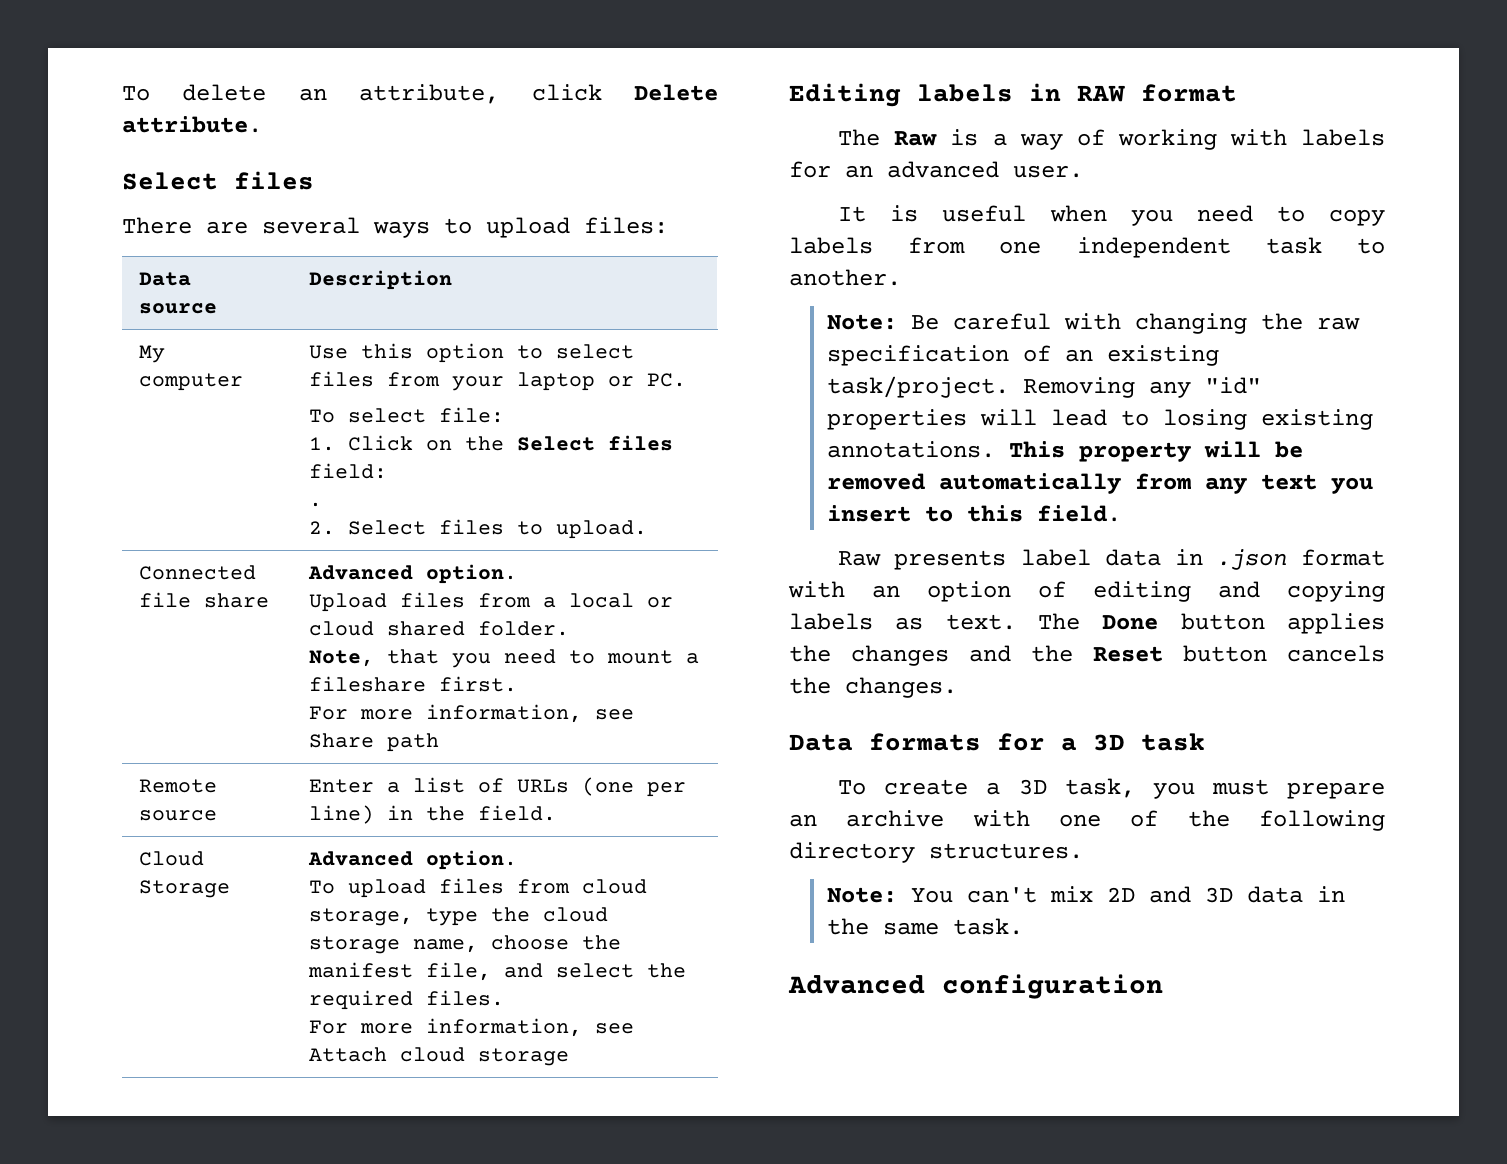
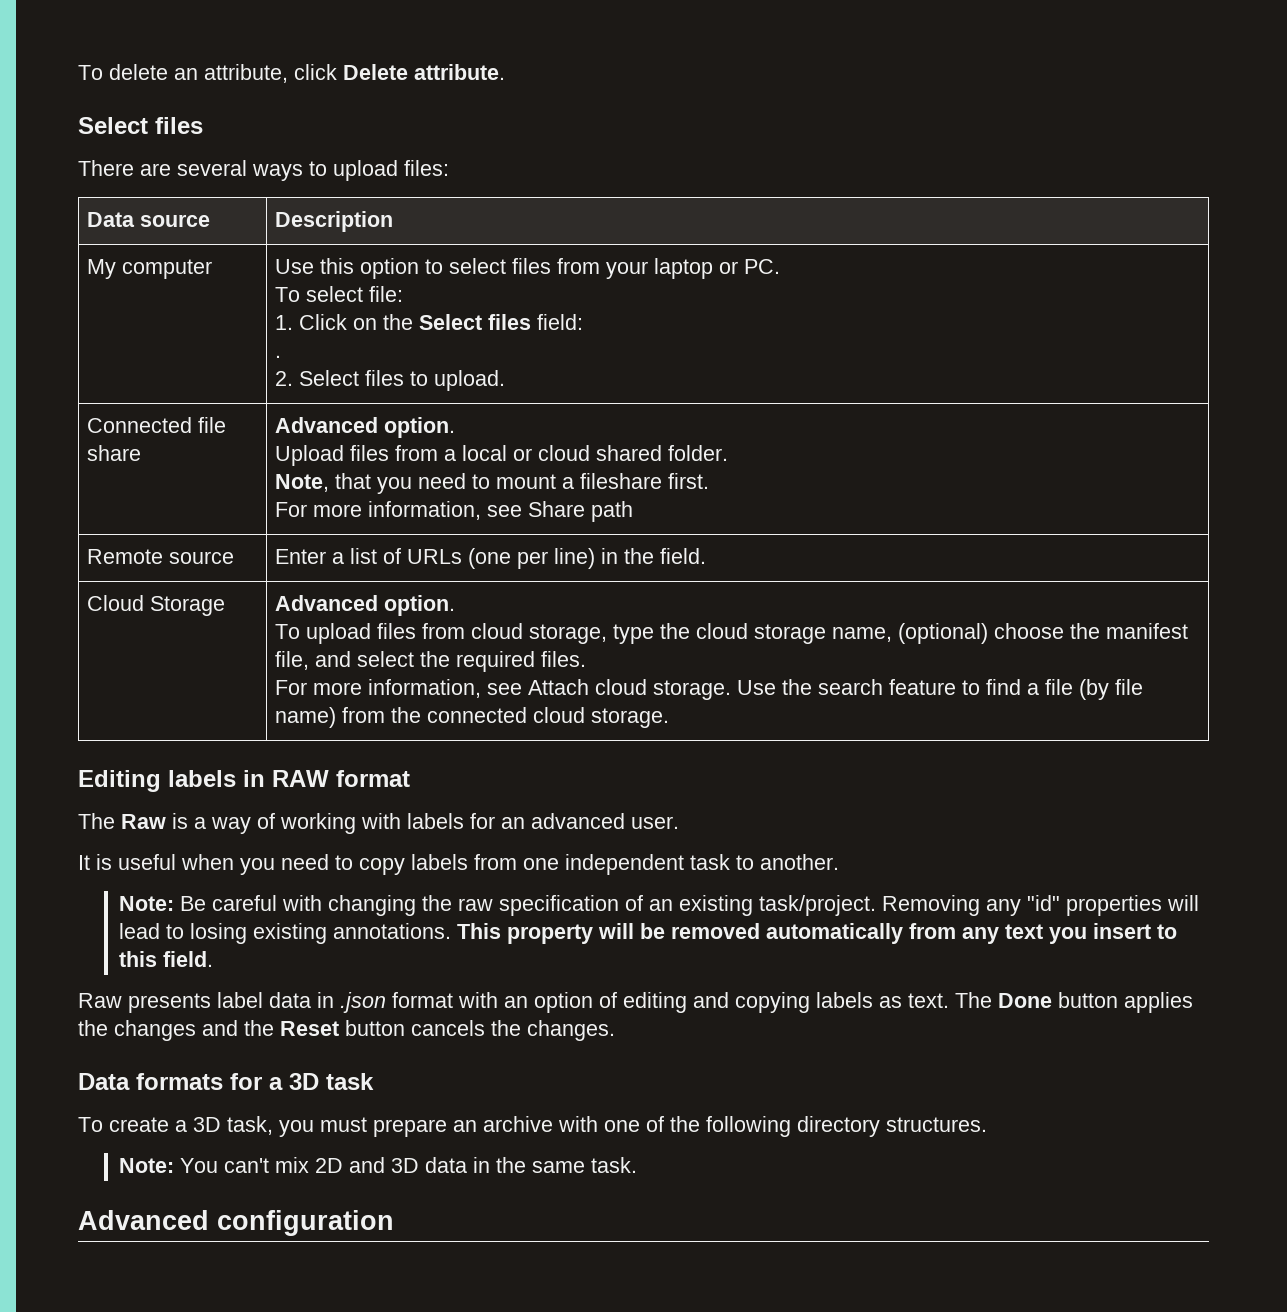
(479, 946) none -> [898,623,989,644] (optional)
[478,1048,570,1066] storage -> [653,679,1144,700] [275,707,670,728] storage. Use the search feature to find a file (by file name) from the connected cloud storage.

